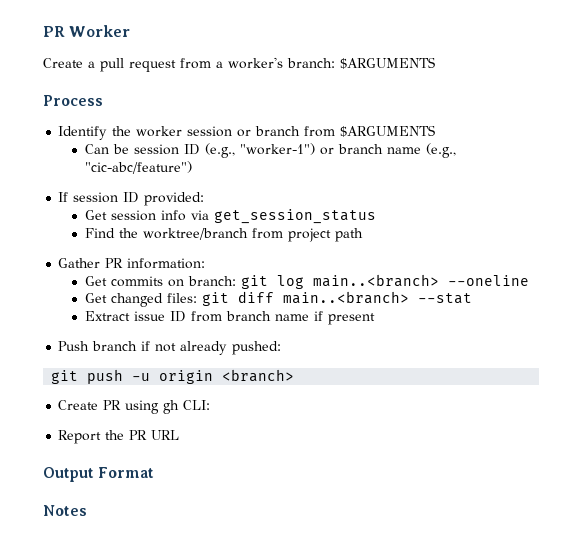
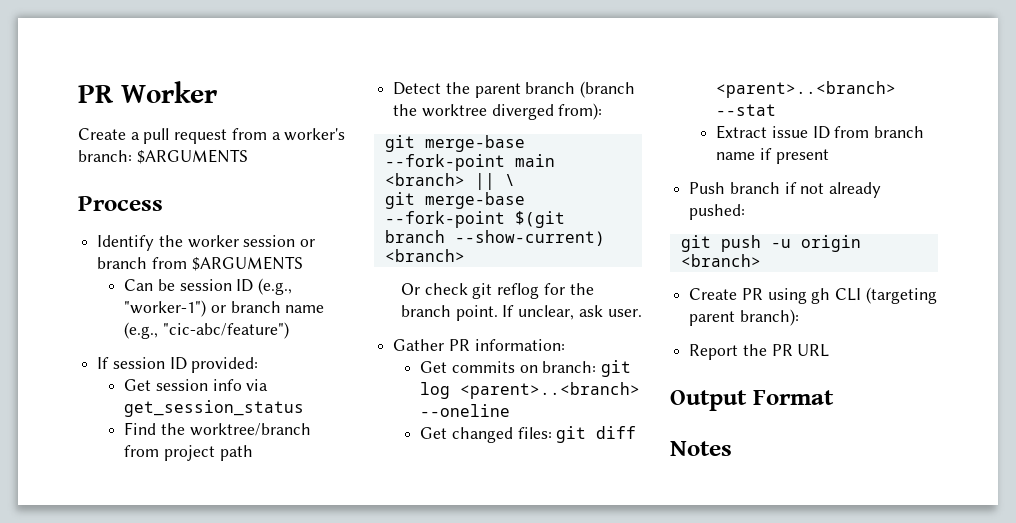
(363, 235) none -> [393,81,636,98] [393,103,603,120] [384,135,525,152] [384,154,555,171] [384,173,515,190] [384,192,525,209] [384,211,565,228] [384,230,605,246] [384,249,465,262] [401,283,594,299] [401,305,642,321] // Detect the parent branch (branch the worktree diverged from): // git merge-base --fork-point main <branch> || \ // git merge-base --fork-point $(git branch --show-current) <branch> // Or check git reflog for the branch point. If unclear, ask user.
[312,274,439,287] main..<branch> -> [460,382,641,399] <parent>..<branch>
[282,291,409,304] main..<branch> -> [716,81,897,98] <parent>..<branch>
[183,400,211,410] CLI: -> [835,287,937,304] [689,309,799,326] CLI (targeting parent branch):

